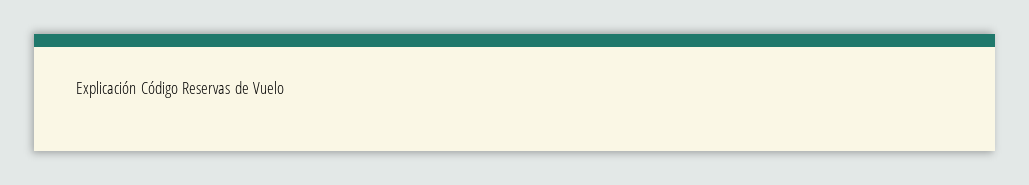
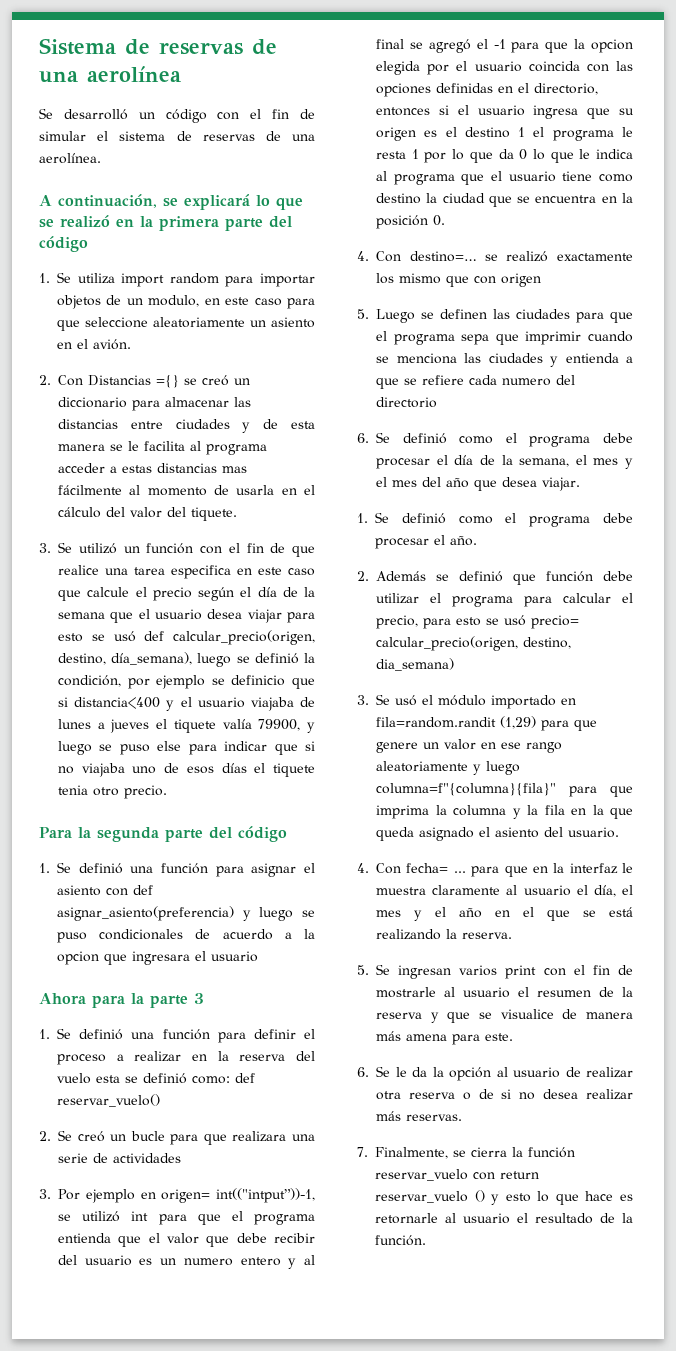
[76,81,285,98] Explicación Código Reservas de Vuelo -> [39,38,277,55] [39,66,181,83] [39,108,315,123] [39,131,315,141] [39,153,101,164] [39,194,303,210] [39,215,292,231] [39,236,88,252] [39,272,315,287] [57,295,315,309] [57,317,315,331] [57,339,131,350] [39,375,250,388] [58,397,251,411] [58,419,315,433] [58,441,267,455] [58,463,247,473] [58,485,315,496] [58,507,237,521] [39,542,315,557] [58,565,315,579] [58,587,315,601] [58,609,315,623] [58,630,315,645] [58,652,315,667] [58,675,315,689] [58,697,315,711] [58,719,316,733] [58,741,315,755] [58,763,315,777] [58,785,167,799] [39,826,287,842] [39,862,315,877] [57,885,153,896] [57,906,315,921] [57,929,315,943] [57,951,258,965] [39,993,204,1008] [39,1028,315,1043] [57,1051,315,1065] [57,1073,255,1084] [57,1094,160,1107] [39,1130,315,1145] [58,1153,181,1163] [39,1188,315,1203] [58,1211,315,1225] [58,1233,315,1247] [58,1255,316,1269] [376,39,633,53] [376,61,633,75] [376,83,598,97] [376,105,634,119] [376,127,633,141] [376,149,633,163] [376,171,633,185] [376,193,633,207] [376,215,445,229] [357,251,633,262] [376,273,541,287] [357,309,633,323] [376,331,633,345] [376,353,633,367] [376,375,575,389] [376,397,437,408] [357,432,633,447] [376,455,633,469] [376,477,580,491] [357,512,633,527] [375,535,477,549] [357,571,633,585] [376,593,633,607] [376,615,579,629] [376,636,571,651] [376,658,454,671] [357,694,576,709] [376,716,597,731] [376,739,562,753] [376,761,520,775] [376,783,633,797] [376,805,633,819] [376,827,619,841] [357,863,633,877] [376,885,633,897] [376,907,633,921] [376,929,512,940] [357,964,633,979] [376,987,633,998] [376,1009,633,1023] [376,1031,513,1045] [357,1066,633,1081] [376,1089,633,1100] [376,1111,462,1121] [357,1147,575,1159] [375,1169,539,1181] [375,1190,633,1205] [375,1213,633,1224] [375,1235,426,1246] Sistema de reservas de una aerolínea // Se desarrolló un código con el fin de simular el sistema de reservas de una aerolínea. // A continuación, se explicará lo que se realizó en la primera parte del código // 1. Se utiliza import random para importar objetos de un modulo, en este caso para que seleccione aleatoriamente un asiento en el avión. // 2. Con Distancias ={} se creó un diccionario para almacenar las distancias entre ciudades y de esta manera se le facilita al programa acceder a estas distancias mas fácilmente al momento de usarla en el cálculo del valor del tiquete. // 3. Se utilizó un función con el fin de que realice una tarea especifica en este caso que calcule el precio según el día de la semana que el usuario desea viajar para esto se usó def calcular_precio(origen, destino, día_semana), luego se definió la condición, por ejemplo se definicio que si distancia<400 y el usuario viajaba de lunes a jueves el tiquete valía 79900, y luego se puso else para indicar que si no viajaba uno de esos días el tiquete tenia otro precio. // Para la segunda parte del código // 1. Se definió una función para asignar el asiento con def asignar_asiento(preferencia) y luego se puso condicionales de acuerdo a la opcion que ingresara el usuario // Ahora para la parte 3 // 1. Se definió una función para definir el proceso a realizar en la reserva del vuelo esta se definió como: def reservar_vuelo() // 2. Se creó un bucle para que realizara una serie de actividades // 3. Por ejemplo en origen= int(("intput”))-1, se utilizó int para que el programa entienda que el valor que debe recibir del usuario es un numero entero y al final se agregó el -1 para que la opcion elegida por el usuario coincida con las opciones definidas en el directorio, entonces si el usuario ingresa que su origen es el destino 1 el programa le resta 1 por lo que da 0 lo que le indica al programa que el usuario tiene como destino la ciudad que se encuentra en la posición 0. // 4. Con destino=… se realizó exactamente los mismo que con origen // 5. Luego se definen las ciudades para que el programa sepa que imprimir cuando se menciona las ciudades y entienda a que se refiere cada numero del directorio // 6. Se definió como el programa debe procesar el día de la semana, el mes y el mes del año que desea viajar. // 1. Se definió como el programa debe procesar el año. // 2. Además se definió que función debe utilizar el programa para calcular el precio, para esto se usó precio= calcular_precio(origen, destino, dia_semana) // 3. Se usó el módulo importado en fila=random.randit (1,29) para que genere un valor en ese rango aleatoriamente y luego columna=f"{columna}{fila}" para que imprima la columna y la fila en la que queda asignado el asiento del usuario. // 4. Con fecha= ... para que en la interfaz le muestra claramente al usuario el día, el mes y el año en el que se está realizando la reserva. // 5. Se ingresan varios print con el fin de mostrarle al usuario el resumen de la reserva y que se visualice de manera más amena para este. // 6. Se le da la opción al usuario de realizar otra reserva o de si no desea realizar más reservas. // 7. Finalmente, se cierra la función reservar_vuelo con return reservar_vuelo () y esto lo que hace es retornarle al usuario el resultado de la función.

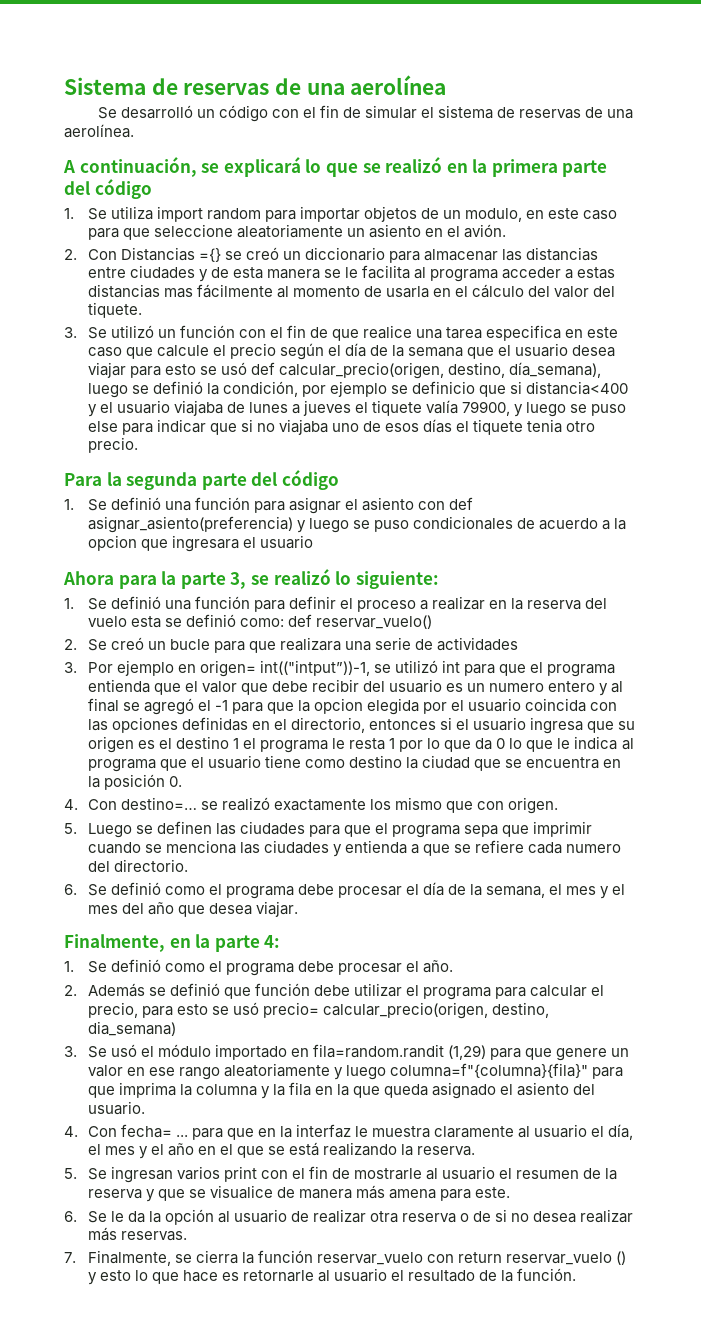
[194,993,204,1004] 3 -> [230,569,439,589] 3, se realizó lo siguiente:
[501,273,541,287] origen -> [508,797,559,814] origen.
[376,397,437,408] directorio -> [113,859,188,872] directorio.
(580, 484) none -> [64,934,281,952] // Finalmente, en la parte 4:

